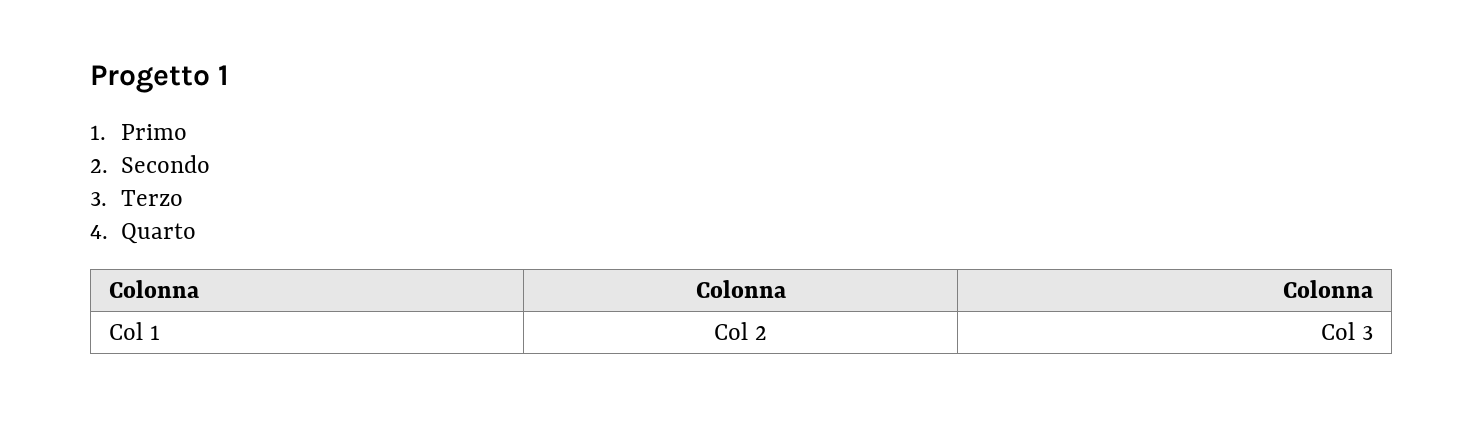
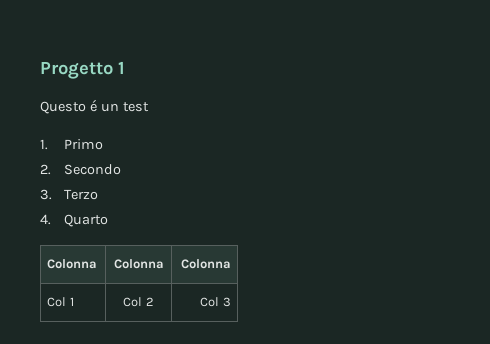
(230, 75) none -> [40,99,149,114] // Questo é un test

